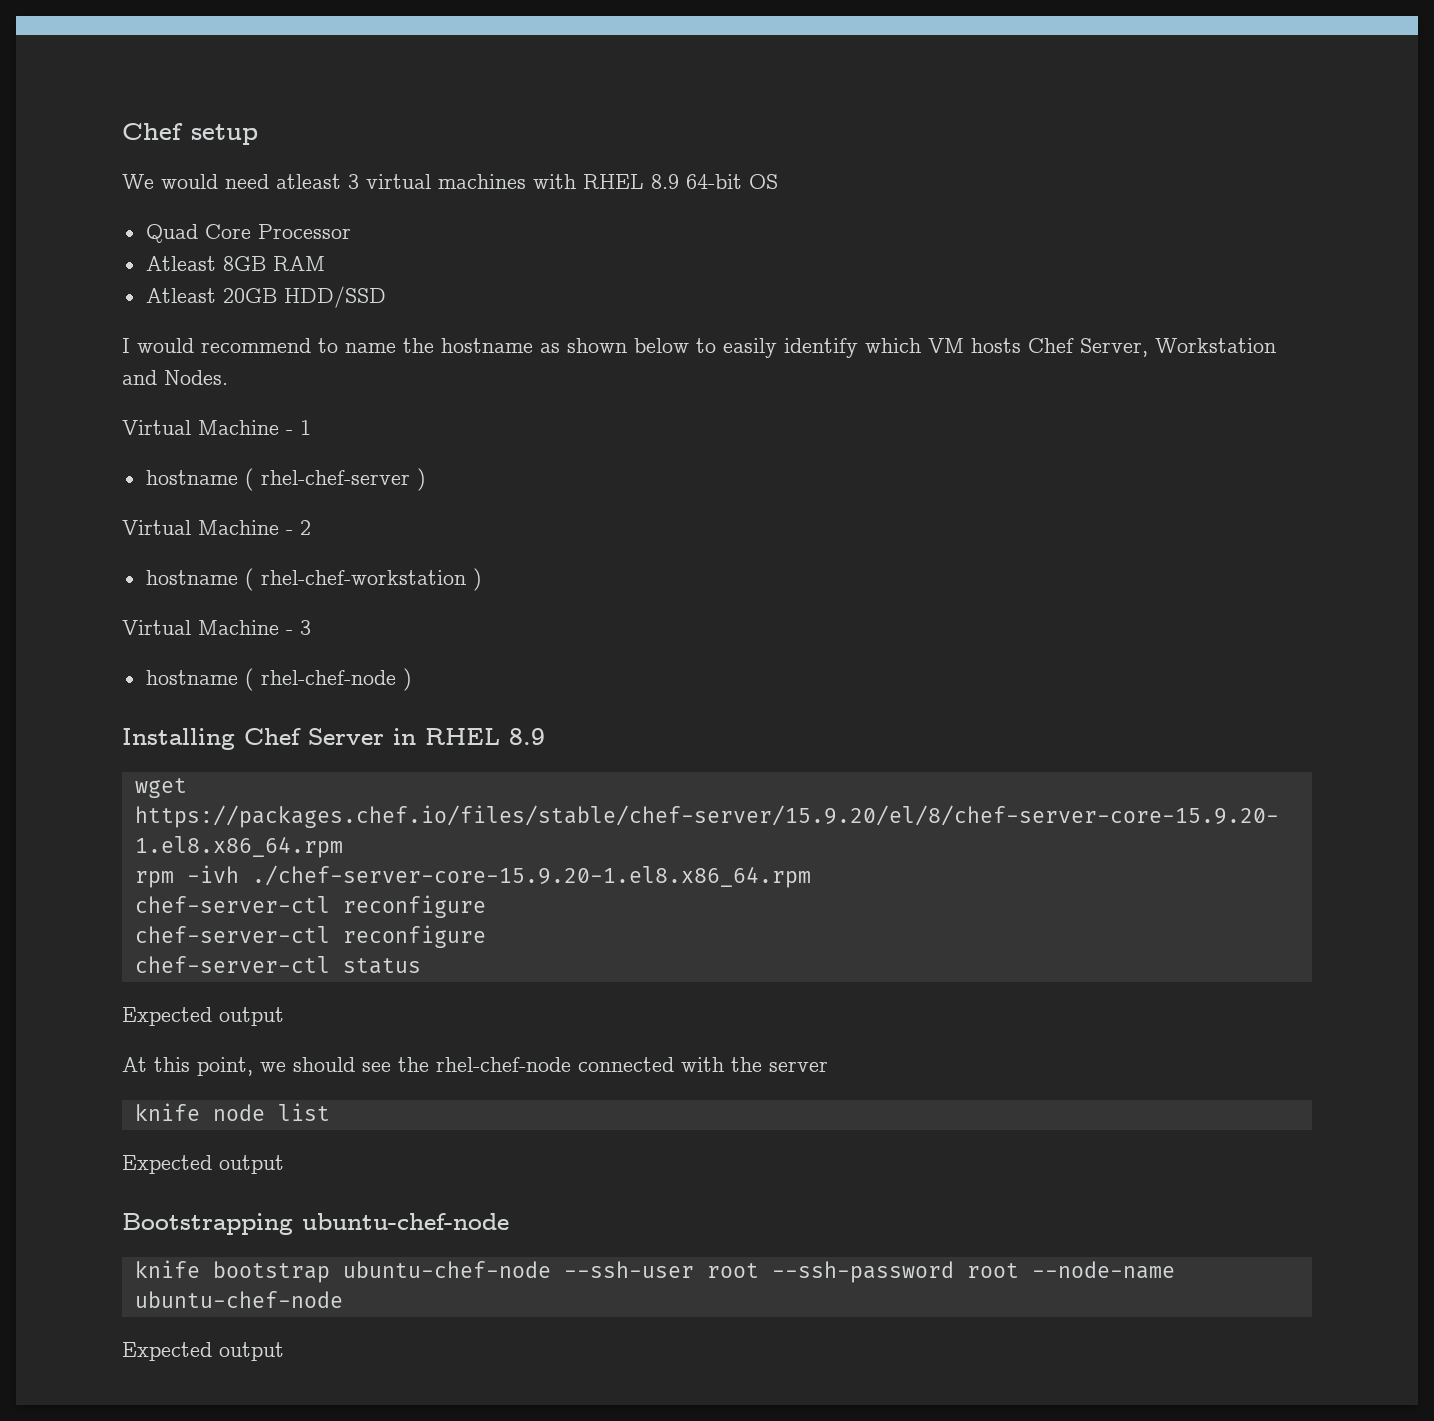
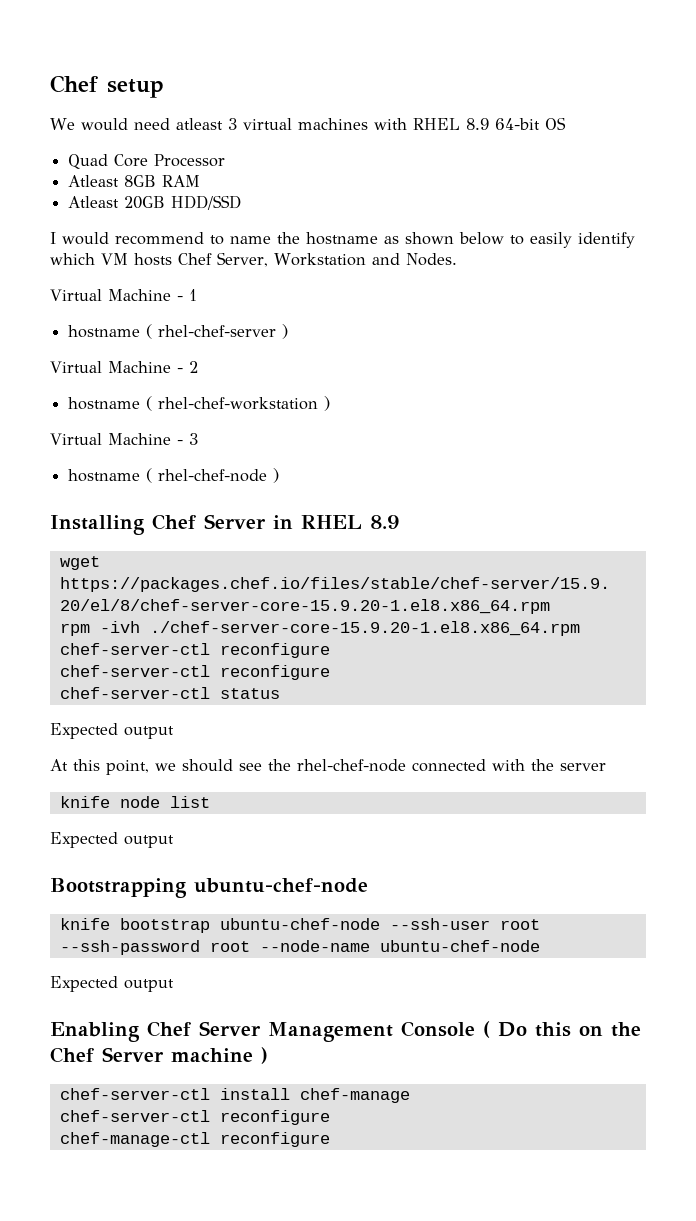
(284, 1351) none -> [50,1021,641,1042] [50,1047,268,1064] [59,1088,410,1103] [59,1110,330,1125] [59,1132,330,1147] // Enabling Chef Server Management Console ( Do this on the Chef Server machine ) // chef-server-ctl install chef-manage // chef-server-ctl reconfigure // chef-manage-ctl reconfigure

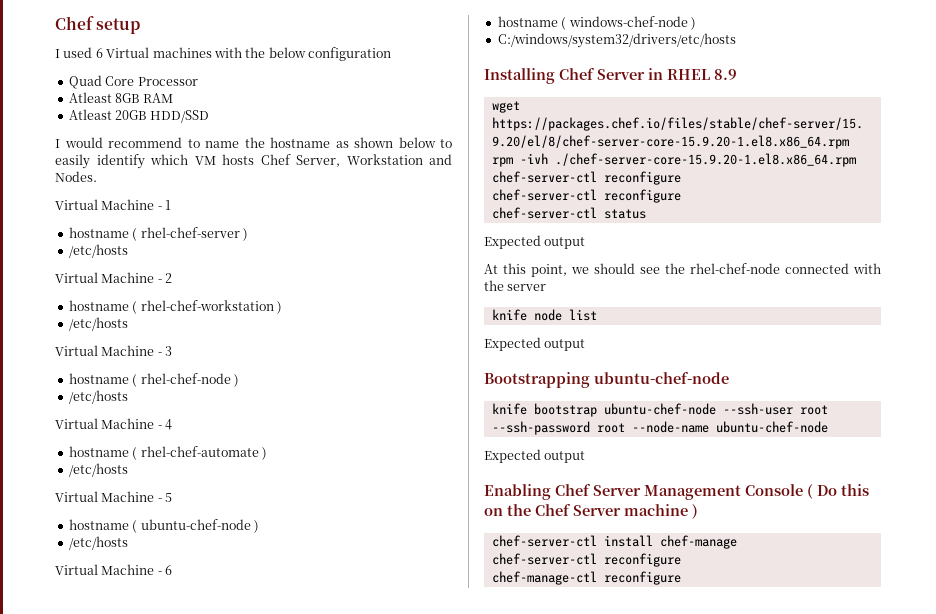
[50,117,566,131] We would need atleast 3 virtual machines with RHEL 8.9 64-bit OS -> [55,47,391,61] I used 6 Virtual machines with the below configuration
(289, 331) none -> [68,244,128,258] // /etc/hosts
(331, 403) none -> [68,317,128,331] // /etc/hosts
(280, 475) none -> [68,390,128,404] [55,418,173,430] [68,446,267,460] [68,463,128,477] [55,491,173,502] [68,519,259,533] [68,536,128,550] [55,564,173,575] [497,16,696,30] [497,33,736,48] // /etc/hosts // Virtual Machine - 4 // hostname ( rhel-chef-automate ) // /etc/hosts // Virtual Machine - 5 // hostname ( ubuntu-chef-node ) // /etc/hosts // Virtual Machine - 6 // hostname ( windows-chef-node ) // C:/windows/system32/drivers/etc/hosts

